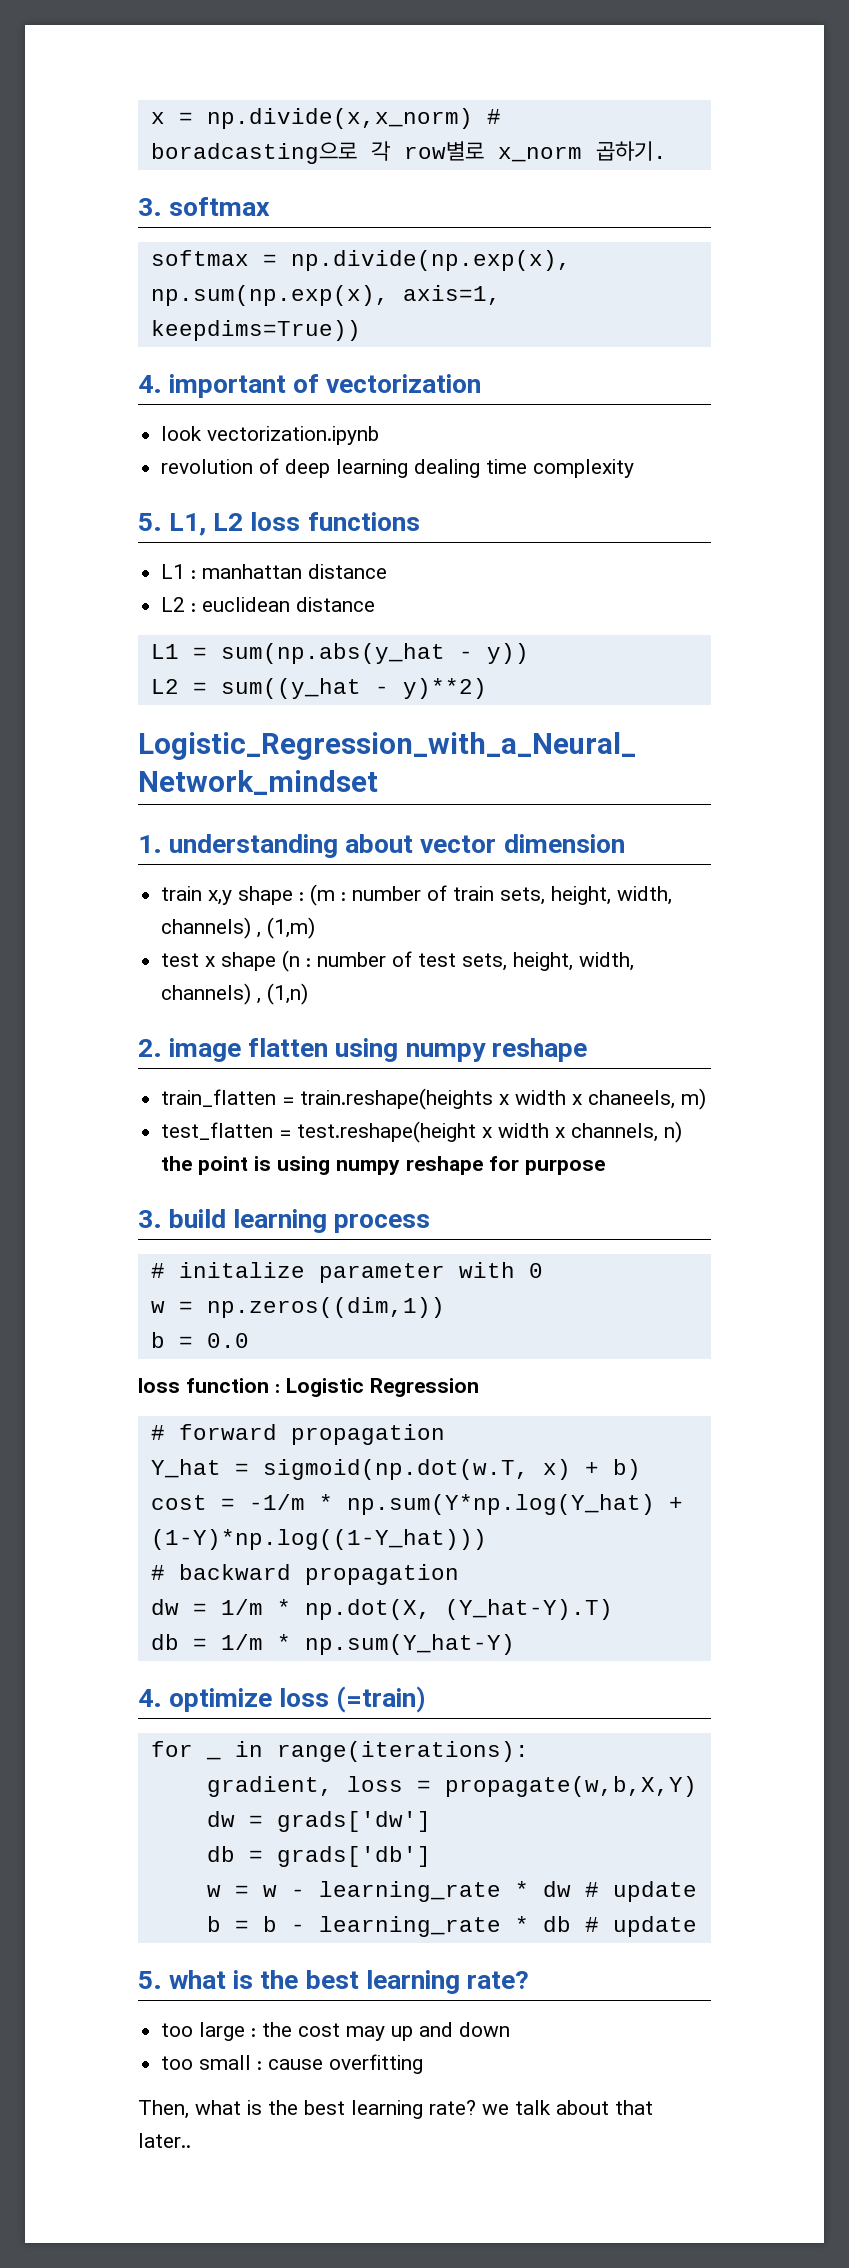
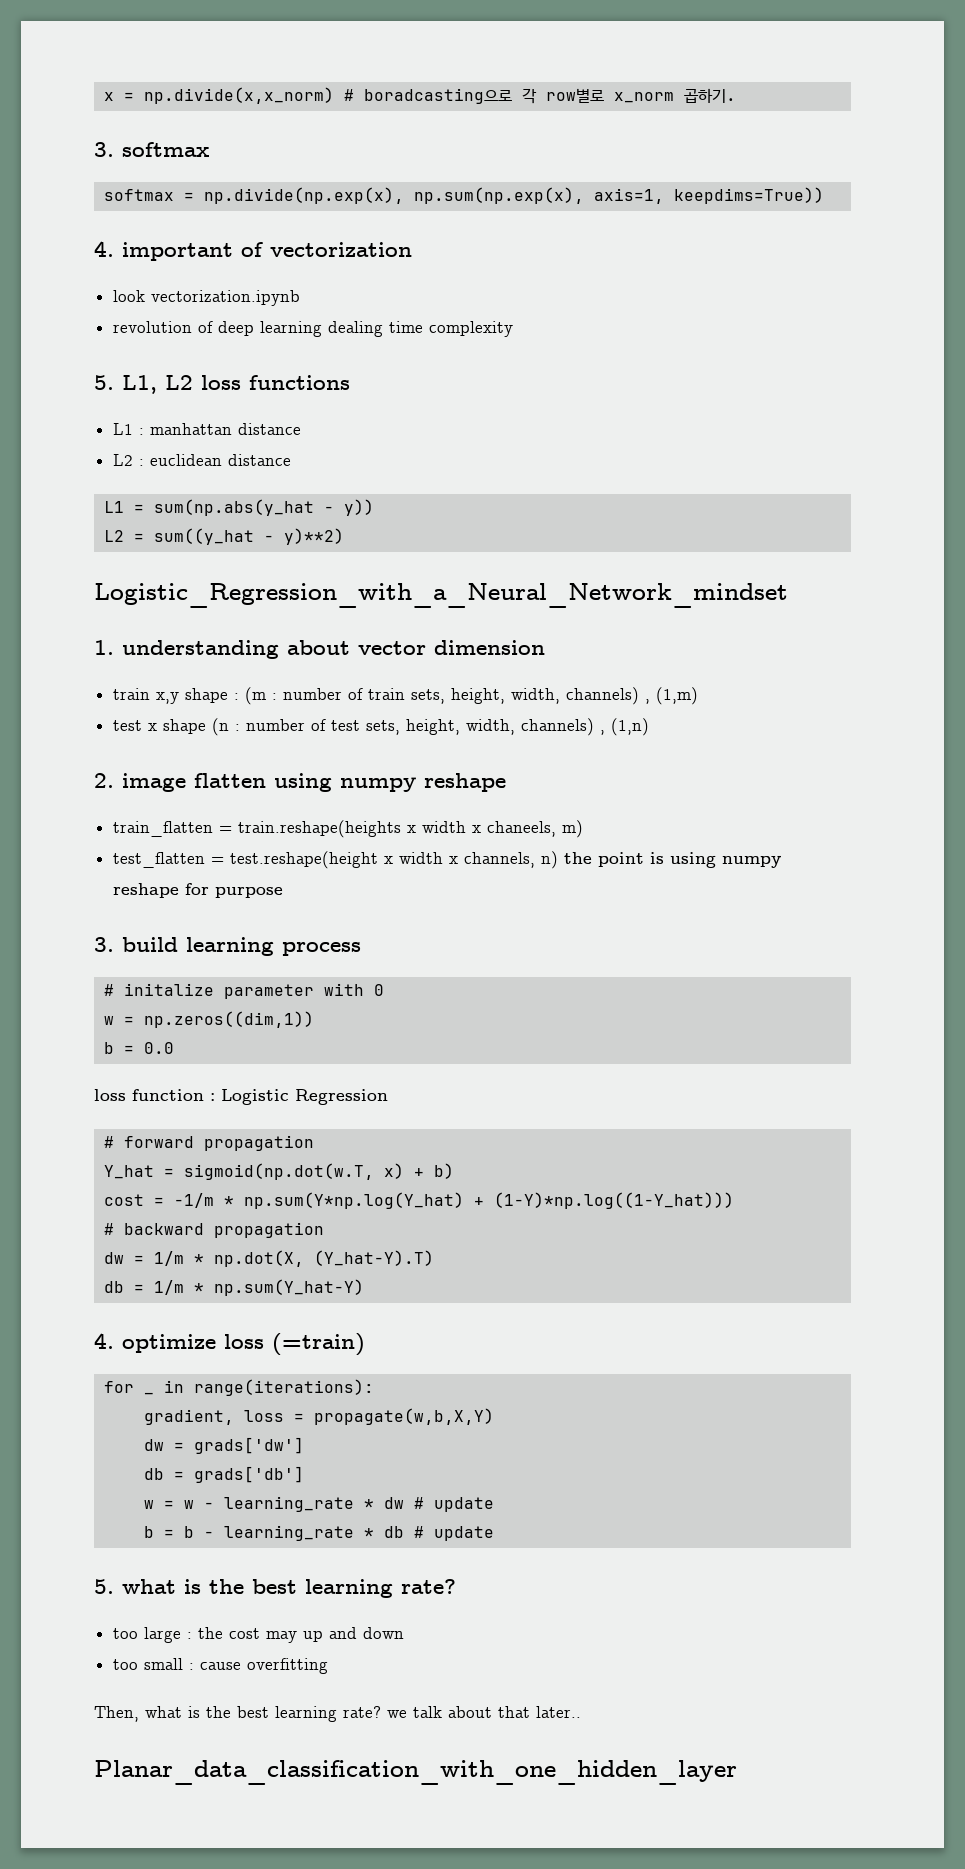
(191, 2140) none -> [94,1760,737,1785] // Planar_data_classification_with_one_hidden_layer

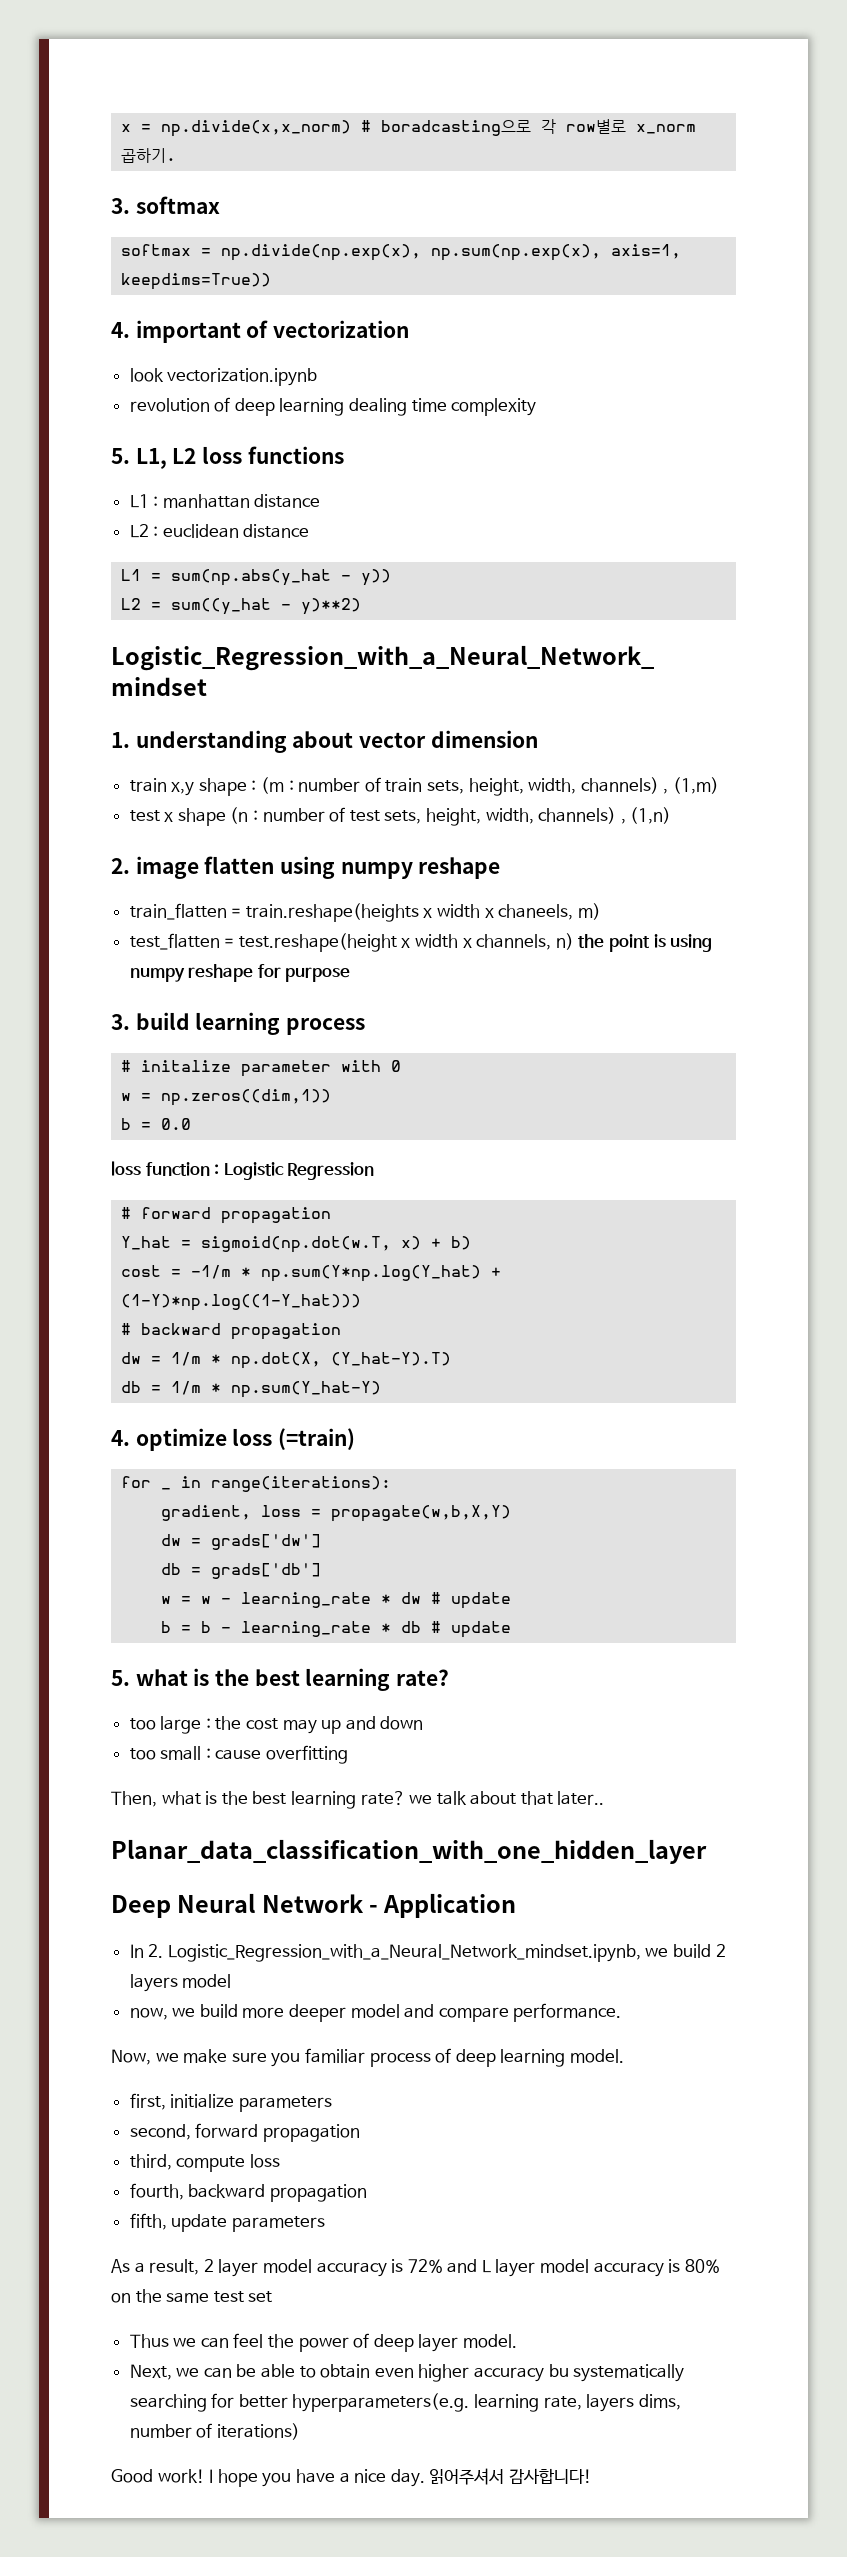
(737, 1772) none -> [111,1893,517,1918] [129,1944,726,1962] [129,1974,232,1992] [129,2003,622,2022] [111,2048,624,2067] [129,2093,332,2112] [129,2123,360,2142] [129,2154,280,2172] [129,2183,367,2202] [129,2213,325,2232] [111,2259,720,2277] [111,2289,273,2303] [129,2333,517,2352] [129,2364,685,2382] [129,2393,681,2412] [129,2423,300,2440] [111,2468,592,2487] // Deep Neural Network - Application // In 2. Logistic_Regression_with_a_Neural_Network_mindset.ipynb, we build 2 layers model // now, we build more deeper model and compare performance. // Now, we make sure you familiar process of deep learning model. // first, initialize parameters // second, forward propagation // third, compute loss // fourth, backward propagation // fifth, update parameters // As a result, 2 layer model accuracy is 72% and L layer model accuracy is 80% on the same test set // Thus we can feel the power of deep layer model. // Next, we can be able to obtain even higher accuracy bu systematically searching for better hyperparameters(e.g. learning rate, layers dims, number of iterations) // Good work! I hope you have a nice day. 읽어주셔서 감사합니다!

